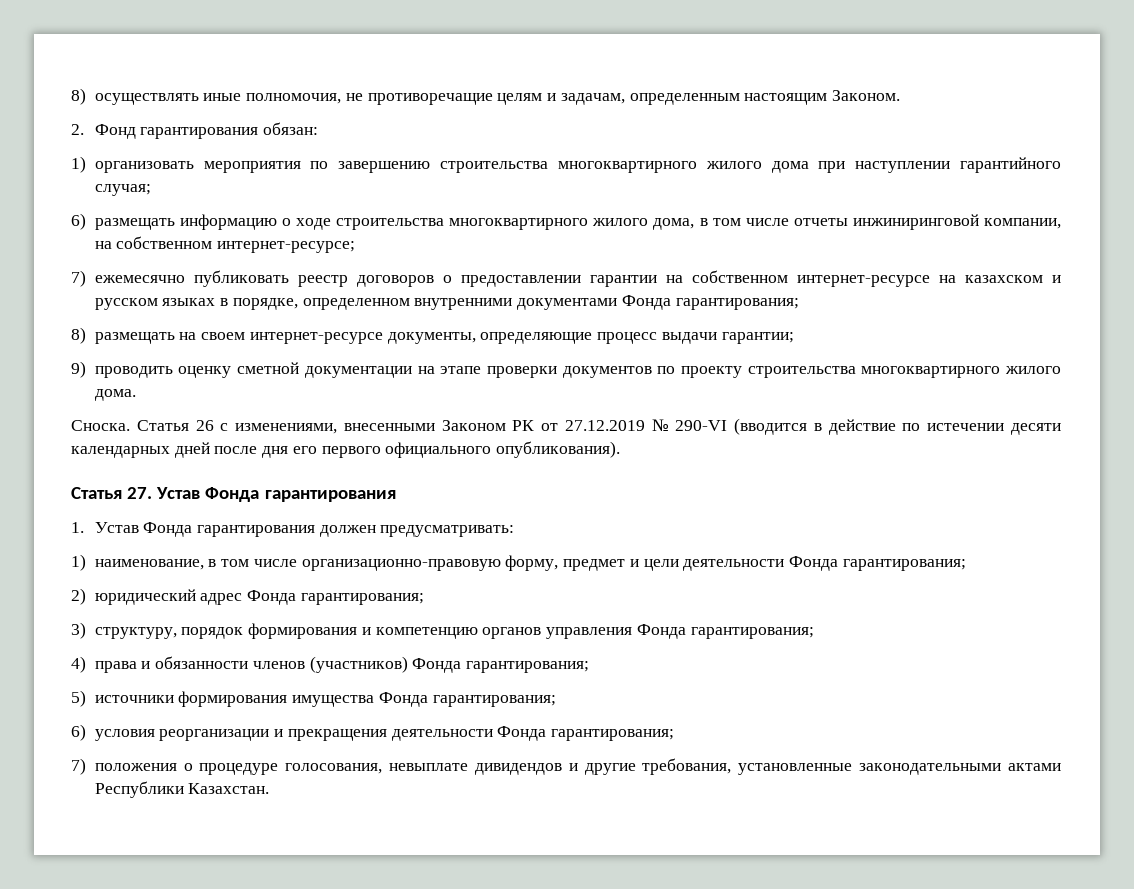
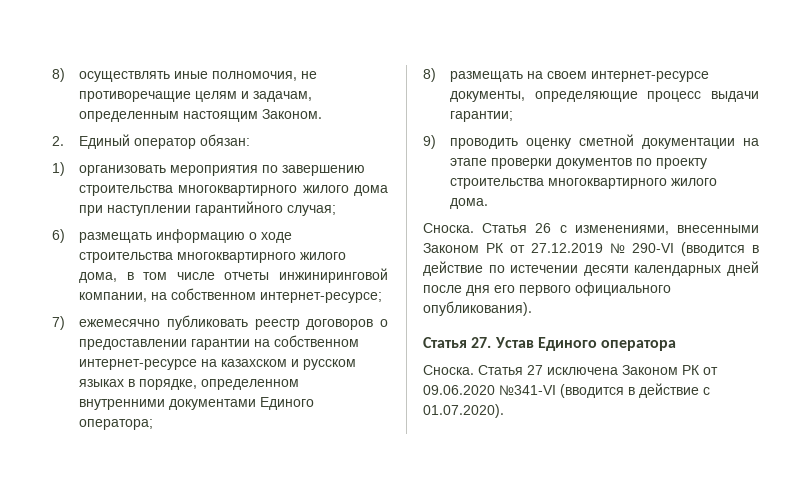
[94,124,259,139] Фонд гарантирования -> [79,134,197,149] Единый оператор
[621,295,799,310] Фонда гарантирования; -> [260,397,315,410] [79,419,154,430] Единого оператора;
[205,487,396,502] [71,522,515,537] [71,554,966,571] [71,588,424,605] [71,622,814,639] [71,656,590,673] [71,690,556,707] [71,724,675,741] [71,758,1062,775] [94,781,270,798] Фонда гарантирования // 1. Устав Фонда гарантирования должен предусматривать: // 1) наименование, в том числе организационно-правовую форму, предмет и цели деятельности Фонда гарантирования; // 2) юридический адрес Фонда гарантирования; // 3) структуру, порядок формирования и компетенцию органов управления Фонда гарантирования; // 4) права и обязанности членов (участников) Фонда гарантирования; // 5) источники формирования имущества Фонда гарантирования; // 6) условия реорганизации и прекращения деятельности Фонда гарантирования; // 7) положения о процедуре голосования, невыплате дивидендов и другие требования, установленные законодательными актами Республики Казахстан. -> [537,337,677,351] [423,365,718,375] [423,383,710,398] [423,404,504,418] Единого оператора // Сноска. Статья 27 исключена Законом РК от 09.06.2020 №341-VI (вводится в действие с 01.07.2020).

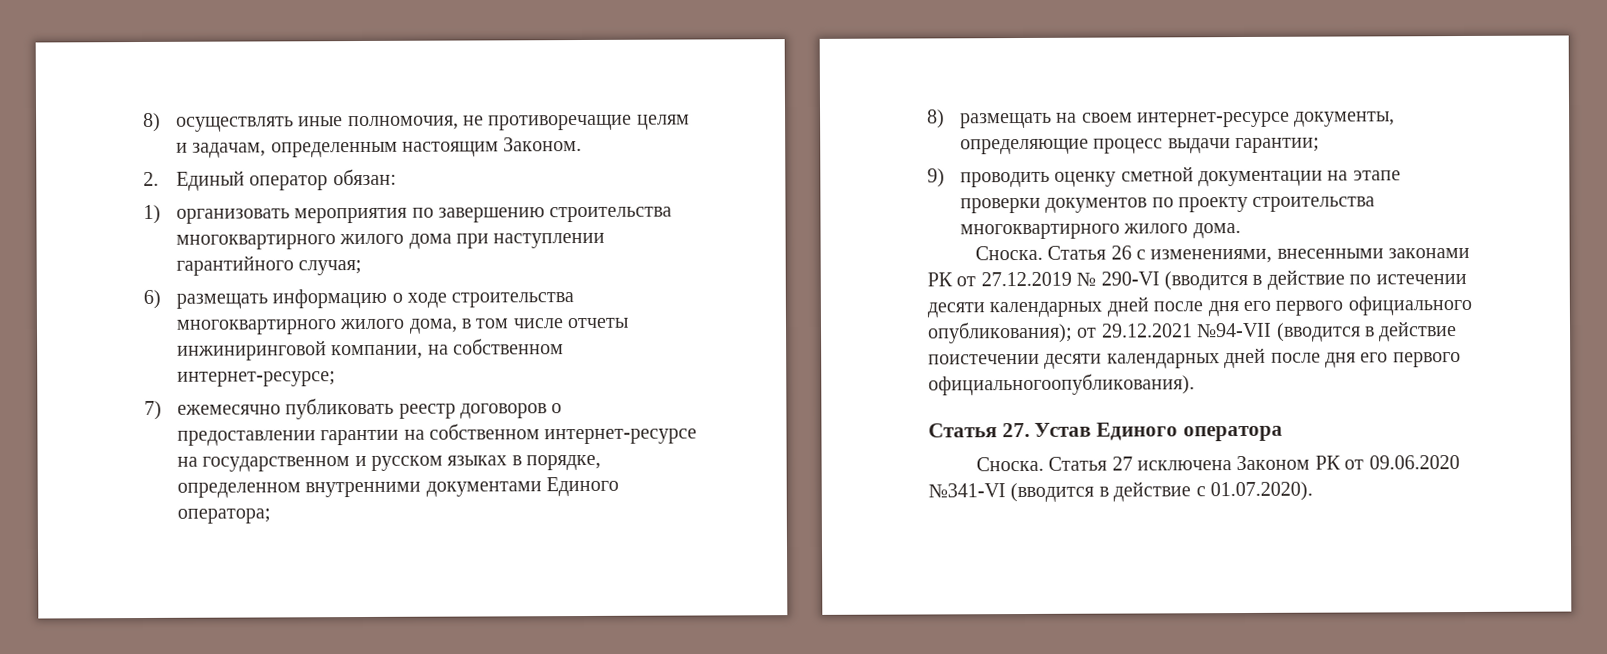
[221,359,288,367] казахском -> [202,456,351,472] государственном
[423,243,479,253] Законом -> [1388,247,1471,259] законами
[423,301,532,316] опубликования). -> [927,321,1458,344] [928,347,1461,369] [928,373,1195,396] опубликования); от 29.12.2021 №94-VII (вводится в действие поистечении десяти календарных дней после дня его первого официальногоопубликования).

